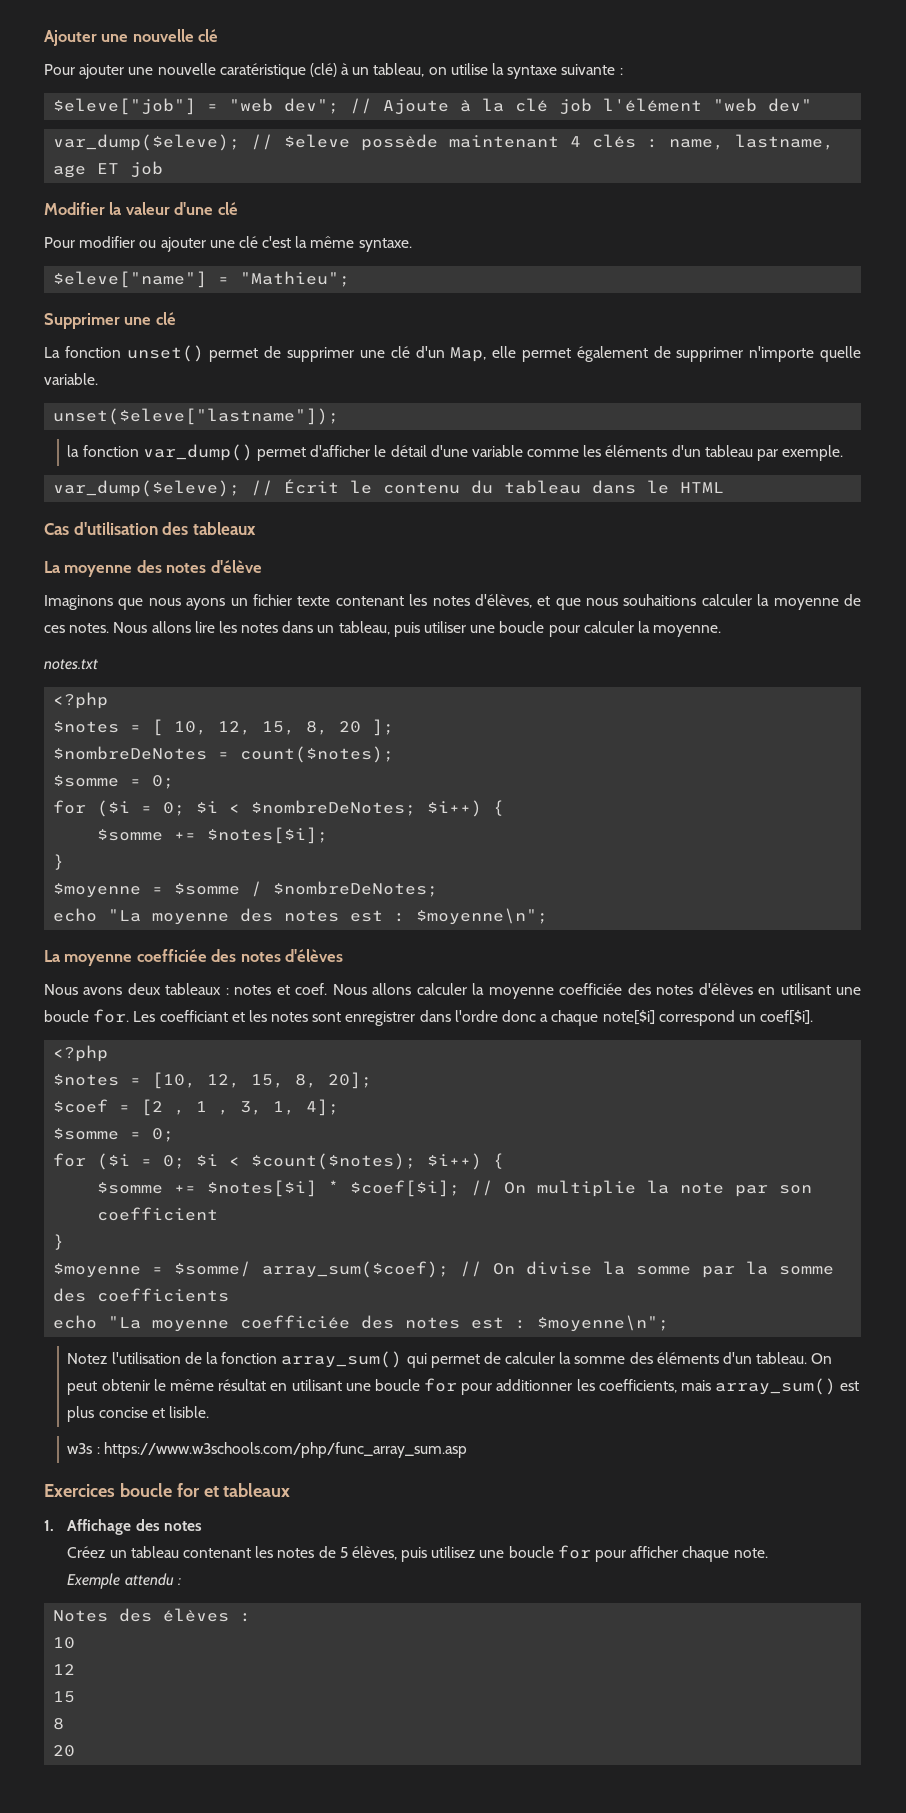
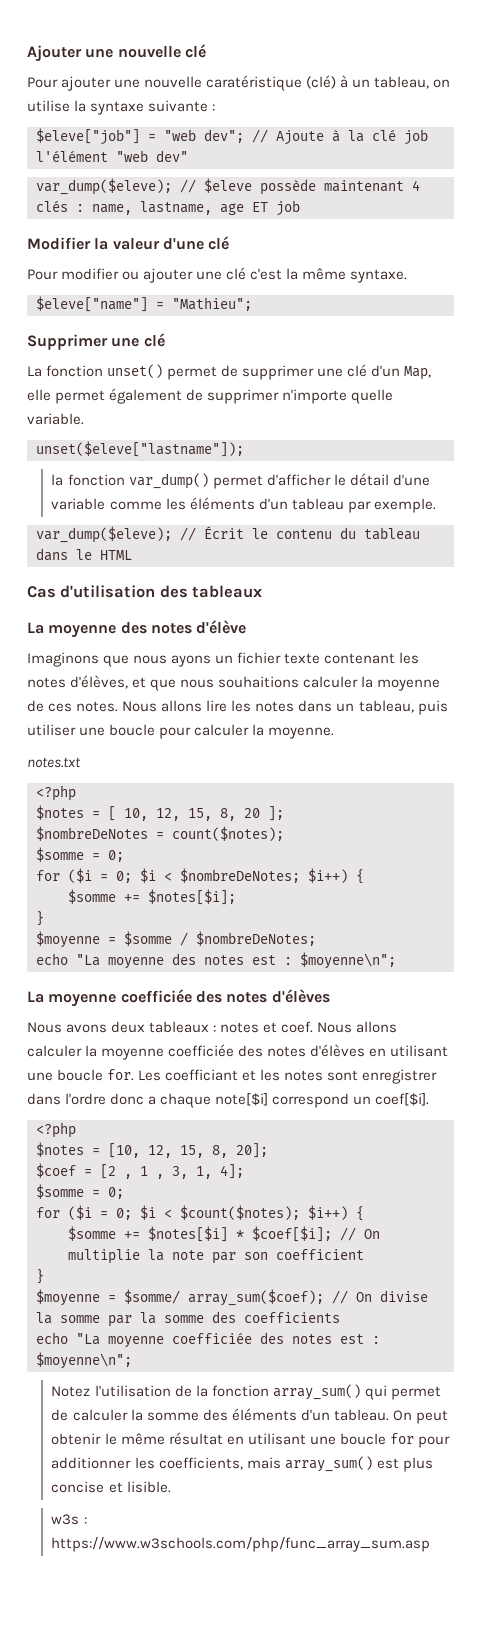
[44,1483,291,1497] [44,1519,202,1535] [67,1545,768,1562] [67,1573,181,1589] [53,1608,252,1622] [53,1637,76,1649] [53,1664,76,1675] [53,1691,76,1703] [53,1718,65,1730] [53,1745,76,1757] // Exercices boucle for et tableaux // 1. Affichage des notes // Créez un tableau contenant les notes de 5 élèves, puis utilisez une boucle for pour afficher chaque note. // Exemple attendu : // Notes des élèves : // 10 // 12 // 15 // 8 // 20 -> (431, 1544) none

